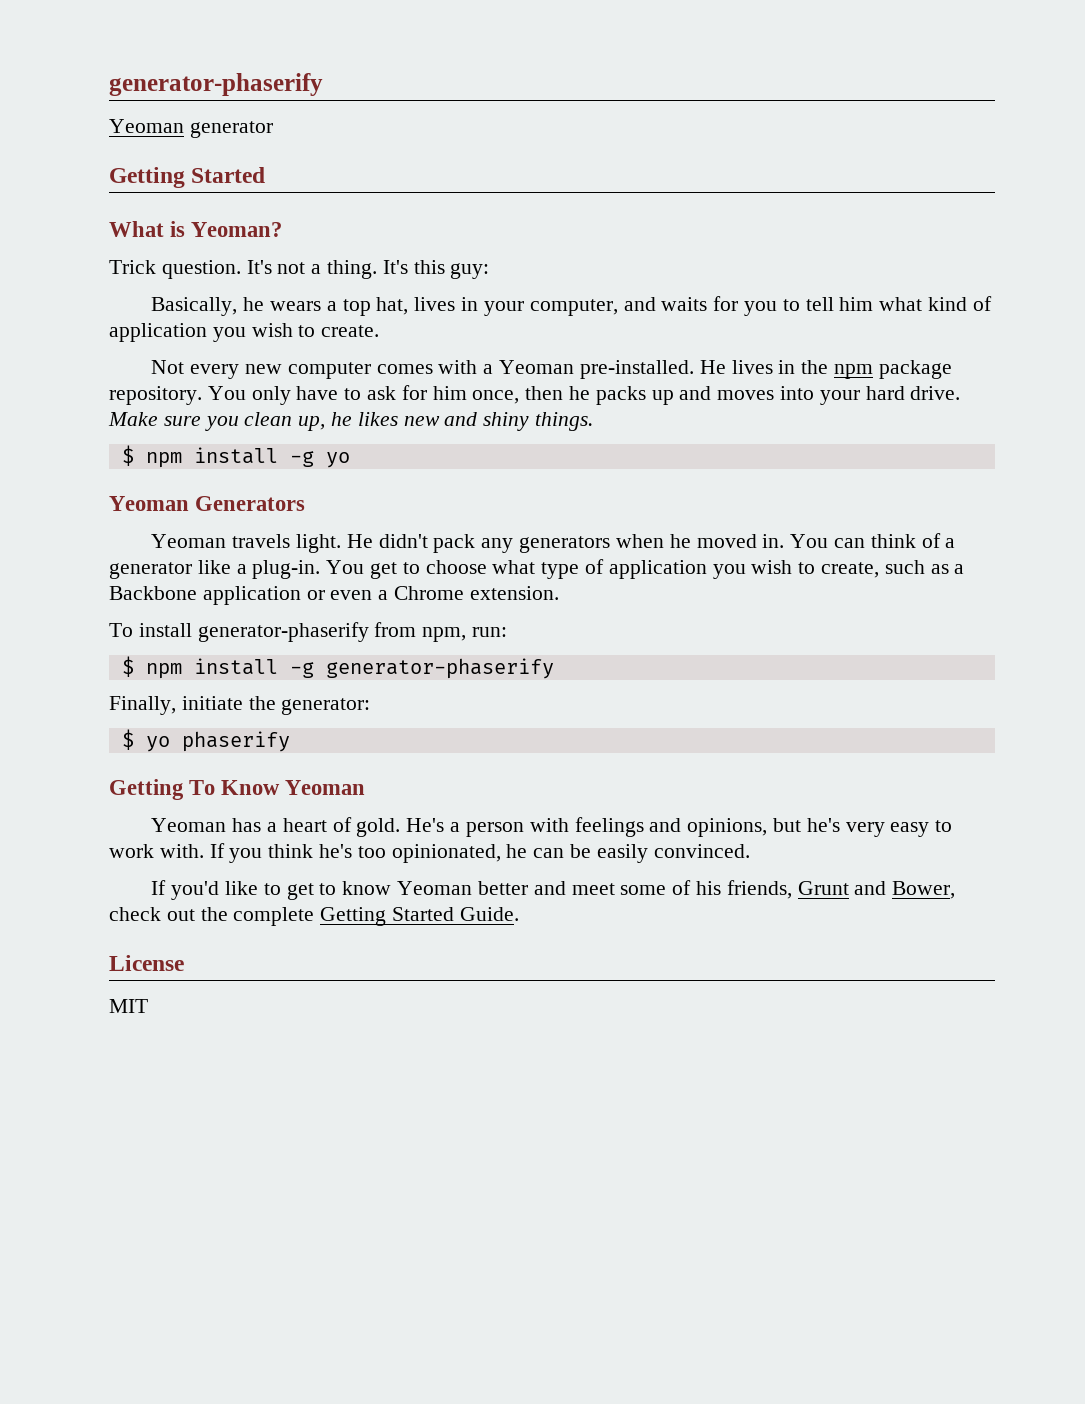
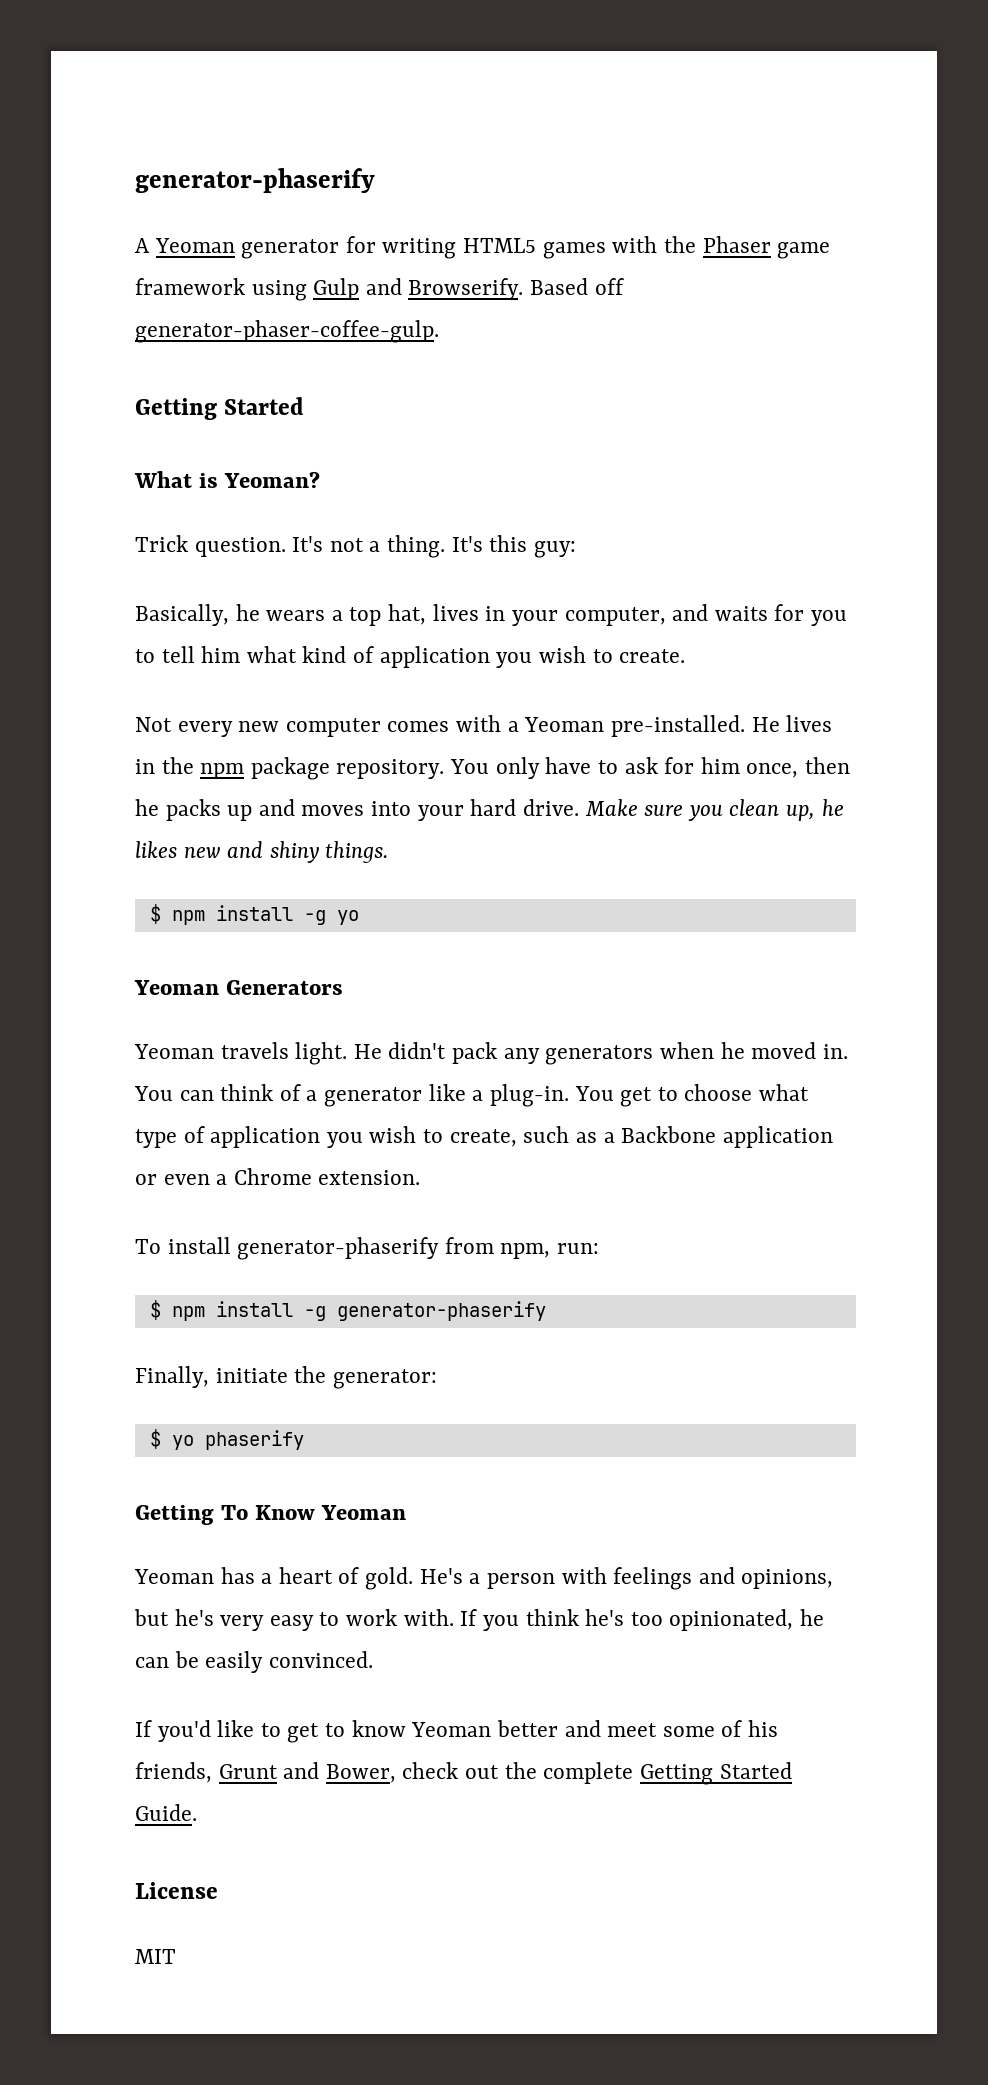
[109,73,323,96] generator-phaserify // -> [135,168,375,193] [135,238,150,253] generator-phaserify // A
(273, 129) none -> [345,236,831,259] [135,278,624,301] [135,320,439,343] for writing HTML5 games with the Phaser game framework using Gulp and Browserify. Based off generator-phaser-coffee-gulp.

